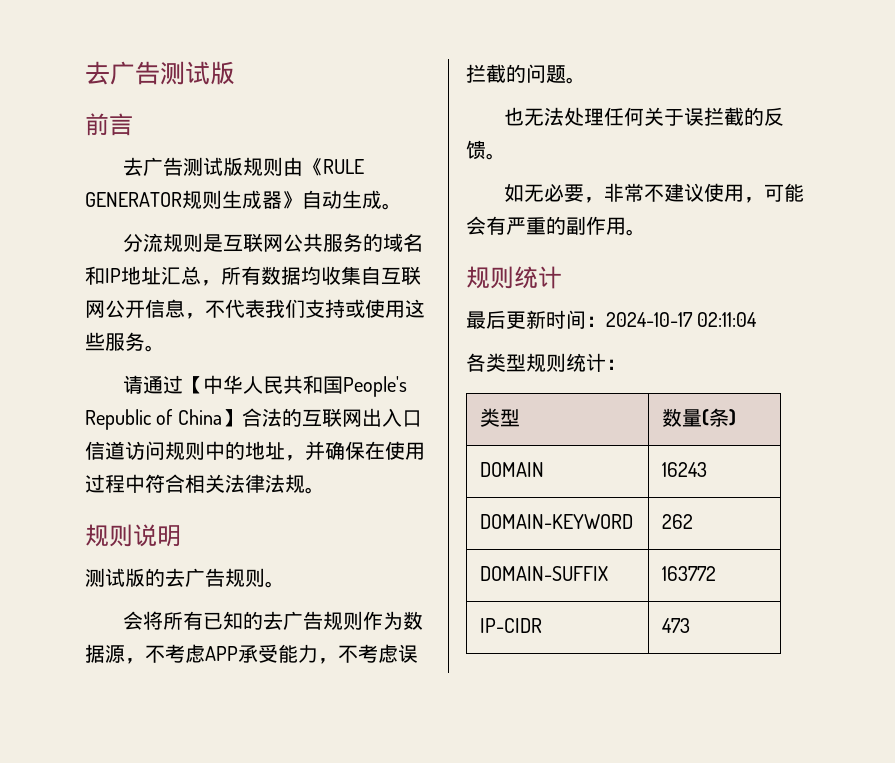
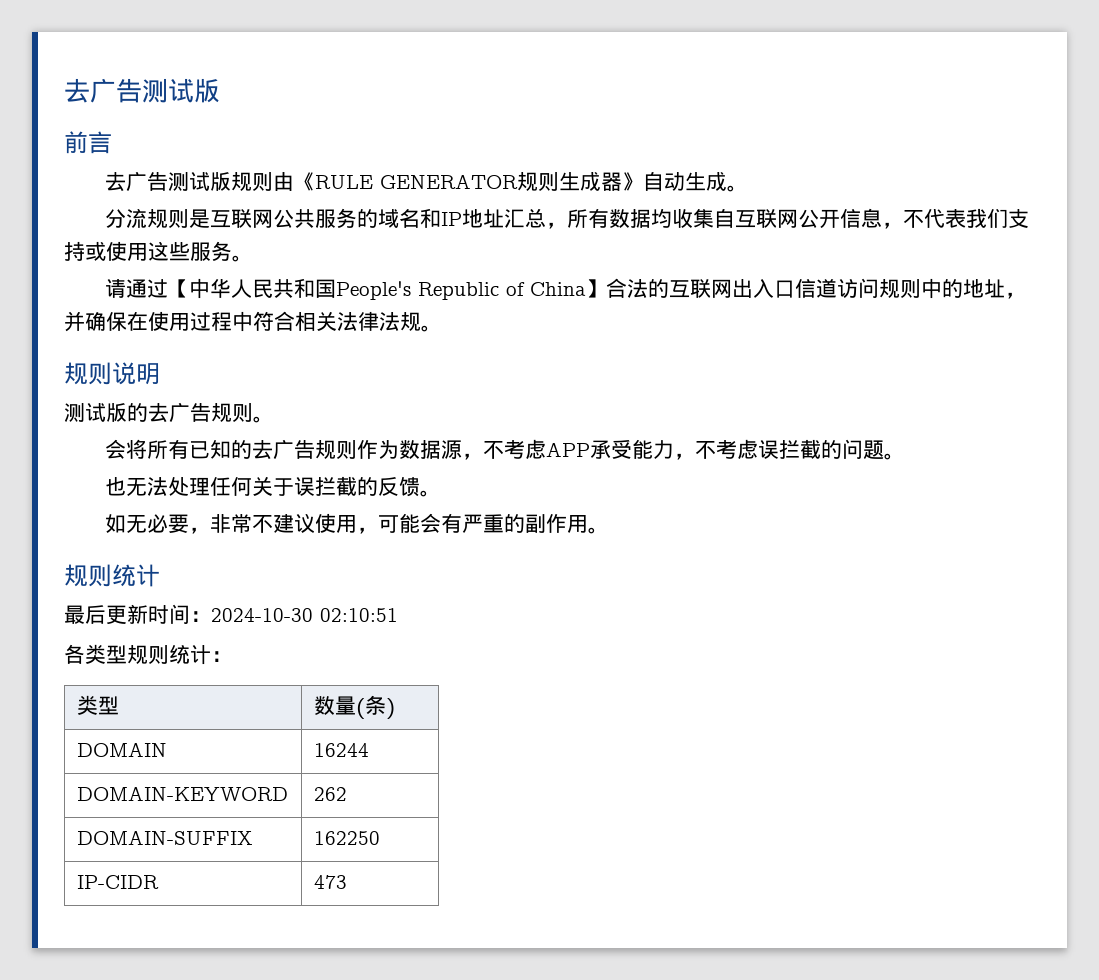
[606,312,758,327] 2024-10-17 02:11:04 -> [211,608,398,622] 2024-10-30 02:10:51
[662,462,708,477] 16243 -> [313,743,369,757] 16244
[662,566,717,581] 163772 -> [313,831,380,845] 162250

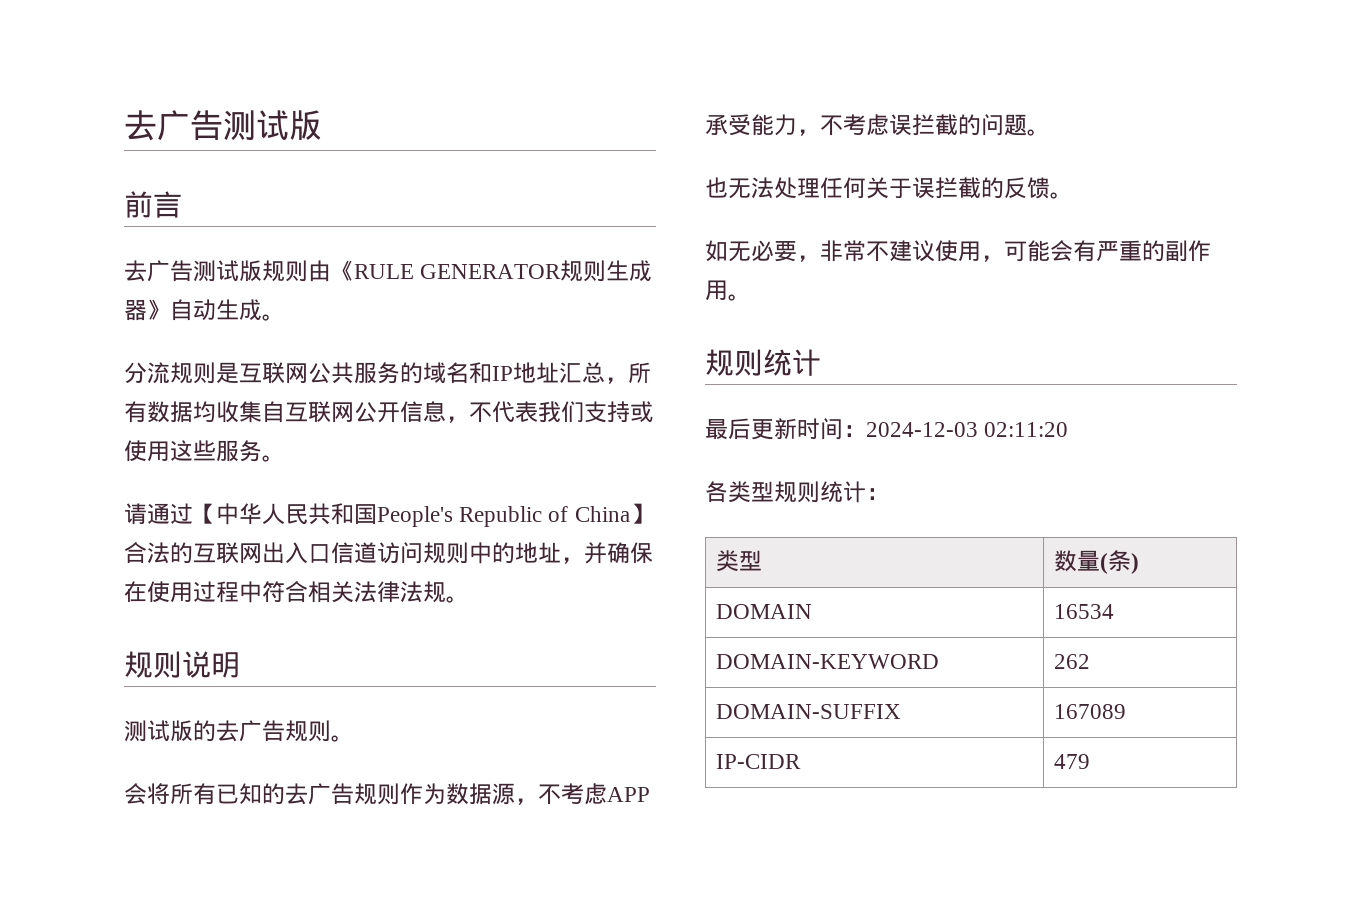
[211,608,398,622] 2024-10-30 02:10:51 -> [866,422,1069,437] 2024-12-03 02:11:20
[313,743,369,757] 16244 -> [1054,604,1115,619] 16534
[313,831,380,845] 162250 -> [1054,704,1127,719] 167089
[313,875,347,889] 473 -> [1054,754,1091,769] 479

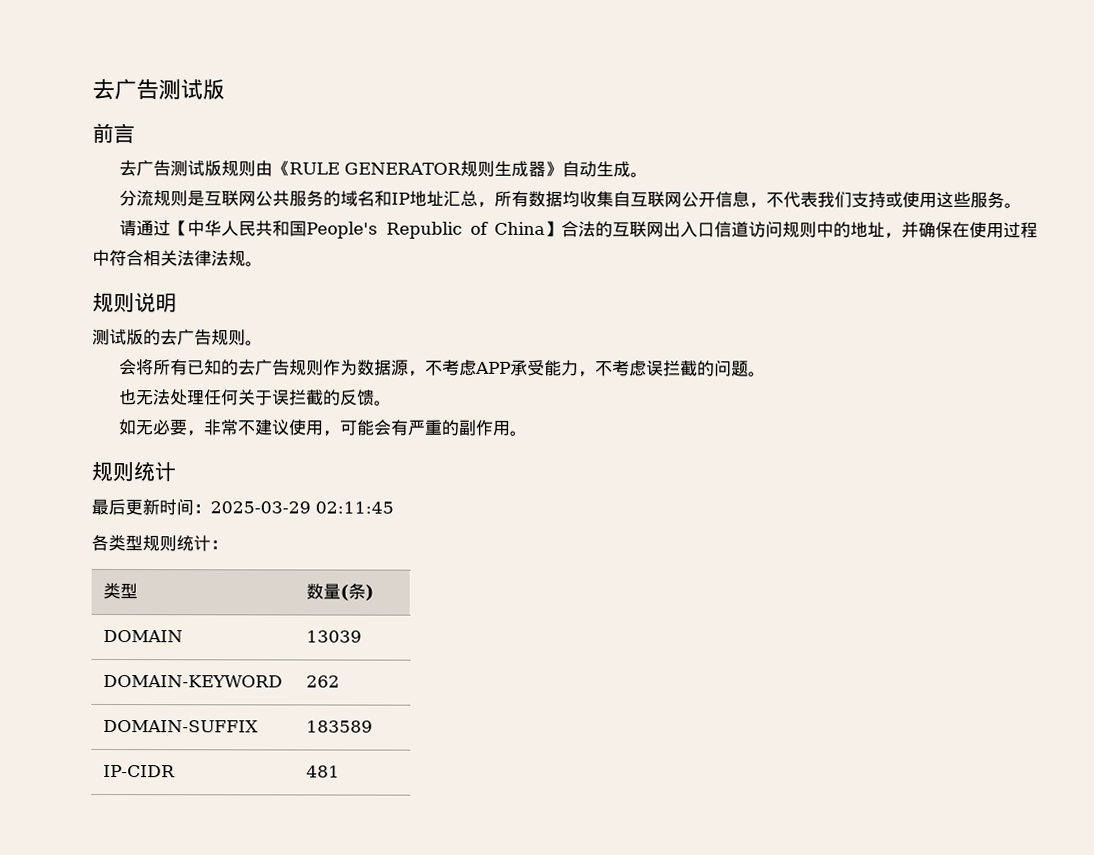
[866,422,1069,437] 2024-12-03 02:11:20 -> [210,501,394,514] 2025-03-29 02:11:45
[1054,604,1115,619] 16534 -> [305,630,362,643] 13039
[1054,704,1127,719] 167089 -> [305,720,373,733] 183589
[1054,754,1091,769] 479 -> [305,765,340,778] 481

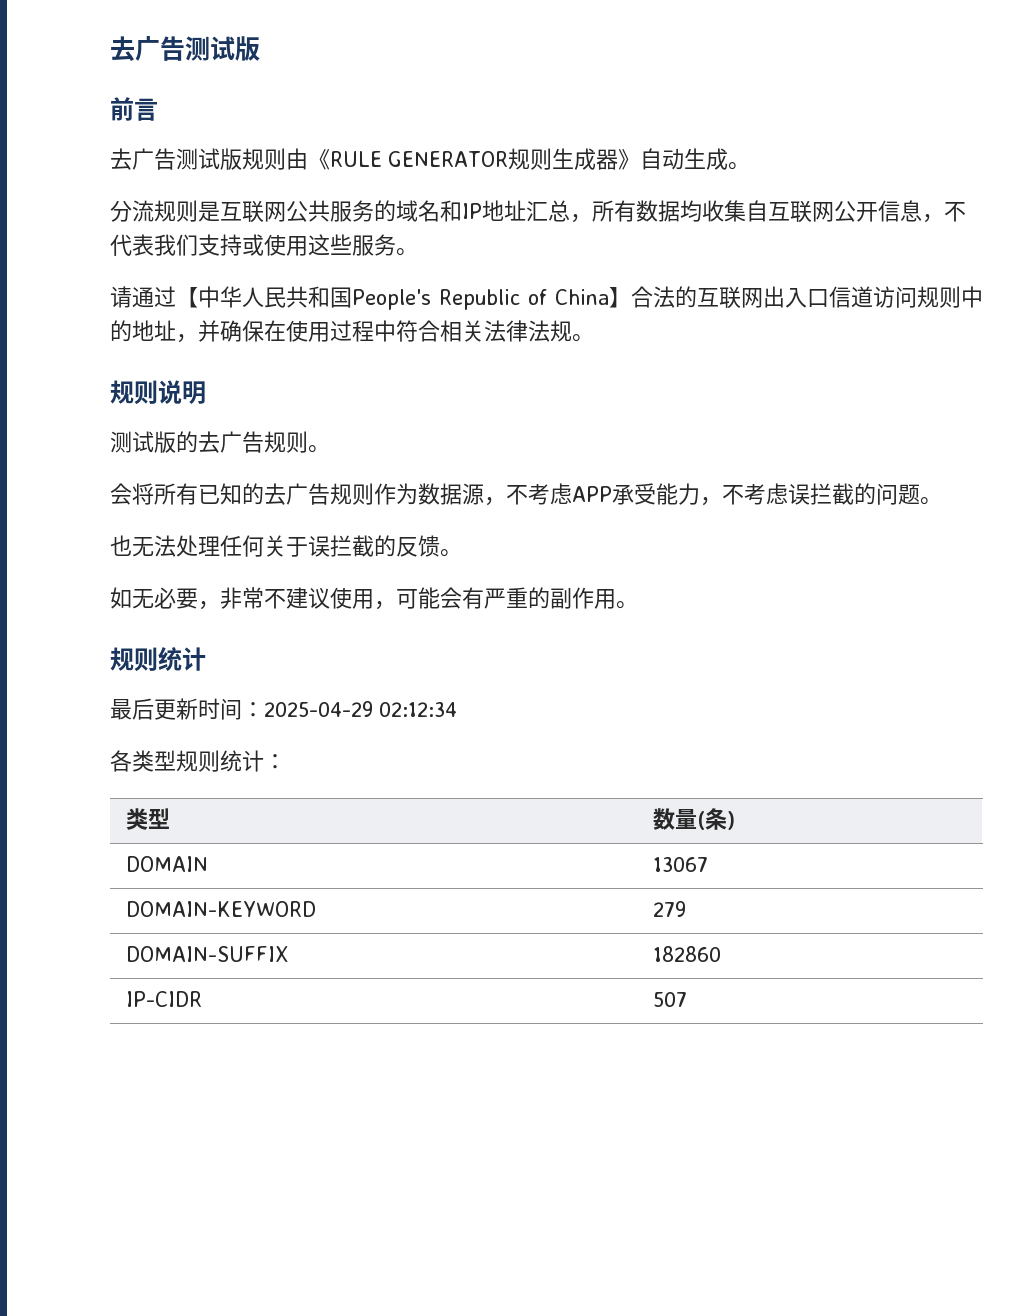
[210,501,394,514] 2025-03-29 02:11:45 -> [264,701,457,717] 2025-04-29 02:12:34
[305,630,362,643] 13039 -> [652,857,708,872] 13067
[305,675,340,688] 262 -> [652,901,686,917] 279
[305,720,373,733] 183589 -> [652,946,721,962] 182860
[305,765,340,778] 481 -> [652,992,687,1007] 507

